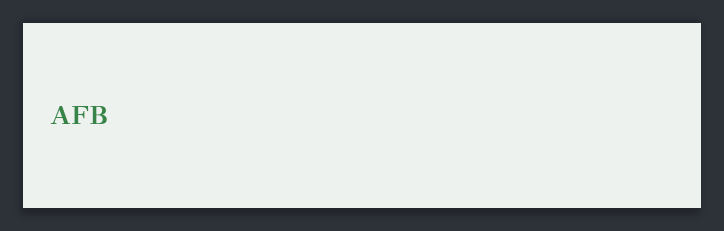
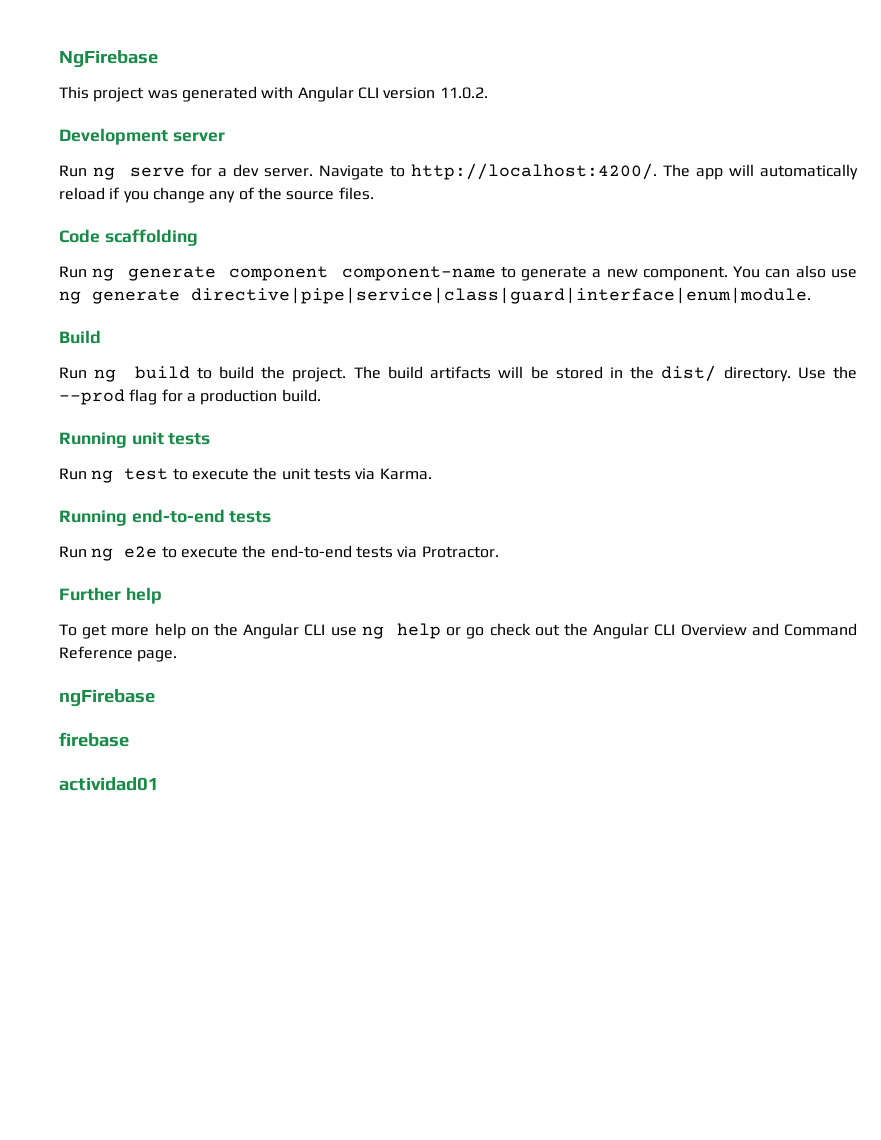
[50,106,109,124] AFB -> [59,50,158,68] [59,86,488,102] [59,128,225,145] [59,163,858,180] [59,187,374,203] [59,229,198,246] [59,265,857,281] [59,287,811,304] [59,330,101,344] [59,365,857,382] [59,389,321,405] [59,432,211,448] [59,467,432,483] [59,509,272,526] [59,545,499,561] [59,587,162,604] [59,623,857,639] [59,646,178,662] [59,689,155,707] [59,732,129,747] [59,777,159,791] NgFirebase // This project was generated with Angular CLI version 11.0.2. // Development server // Run ng serve for a dev server. Navigate to http://localhost:4200/. The app will automatically reload if you change any of the source files. // Code scaffolding // Run ng generate component component-name to generate a new component. You can also use ng generate directive|pipe|service|class|guard|interface|enum|module. // Build // Run ng build to build the project. The build artifacts will be stored in the dist/ directory. Use the --prod flag for a production build. // Running unit tests // Run ng test to execute the unit tests via Karma. // Running end-to-end tests // Run ng e2e to execute the end-to-end tests via Protractor. // Further help // To get more help on the Angular CLI use ng help or go check out the Angular CLI Overview and Command Reference page. // ngFirebase // firebase // actividad01

